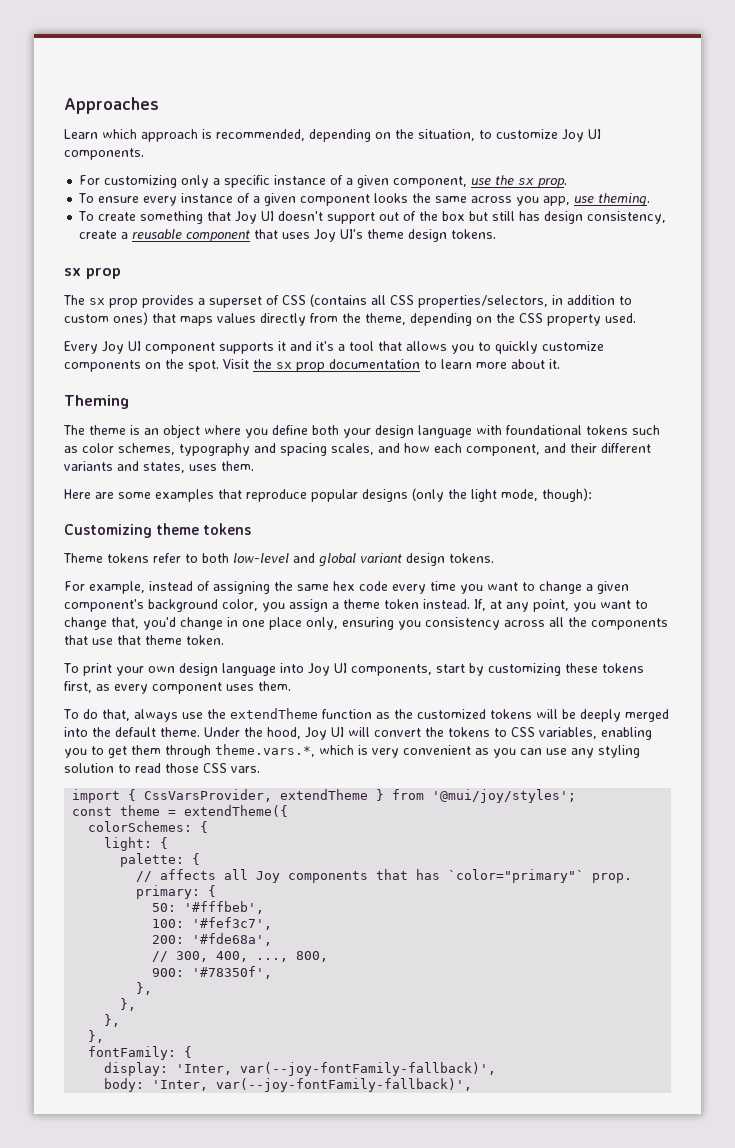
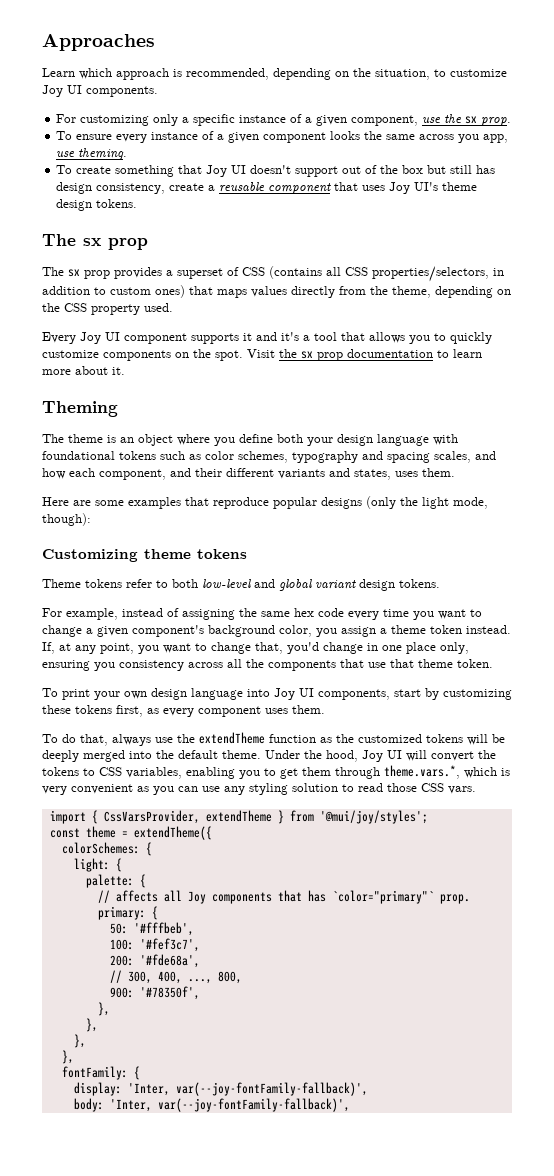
(497, 234) none -> [42,234,76,246] The

